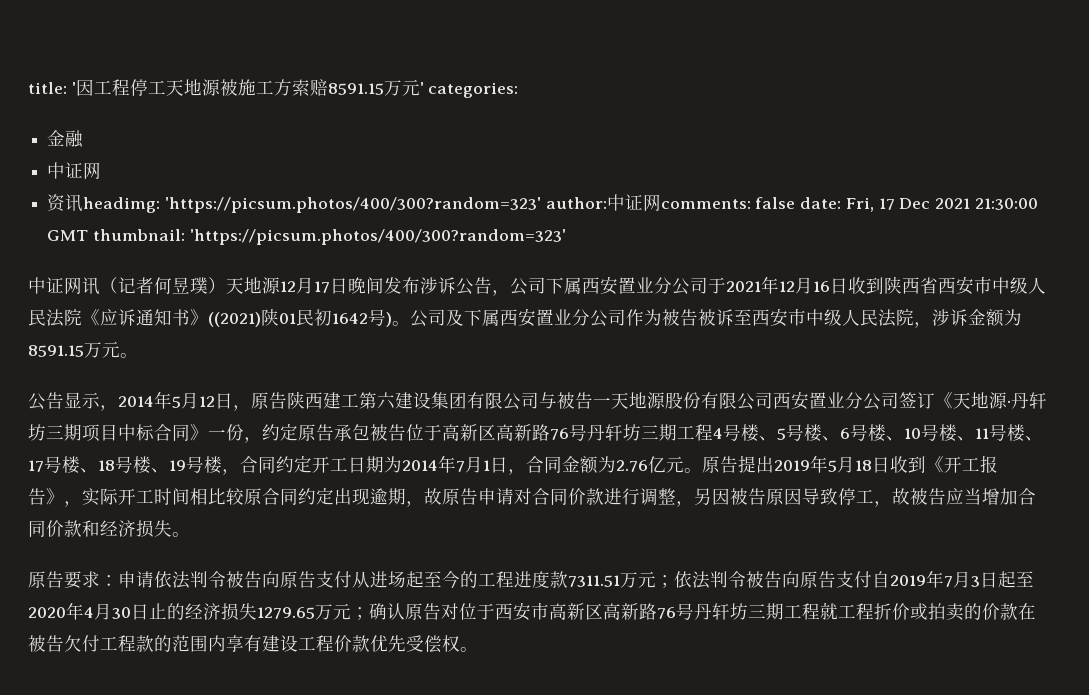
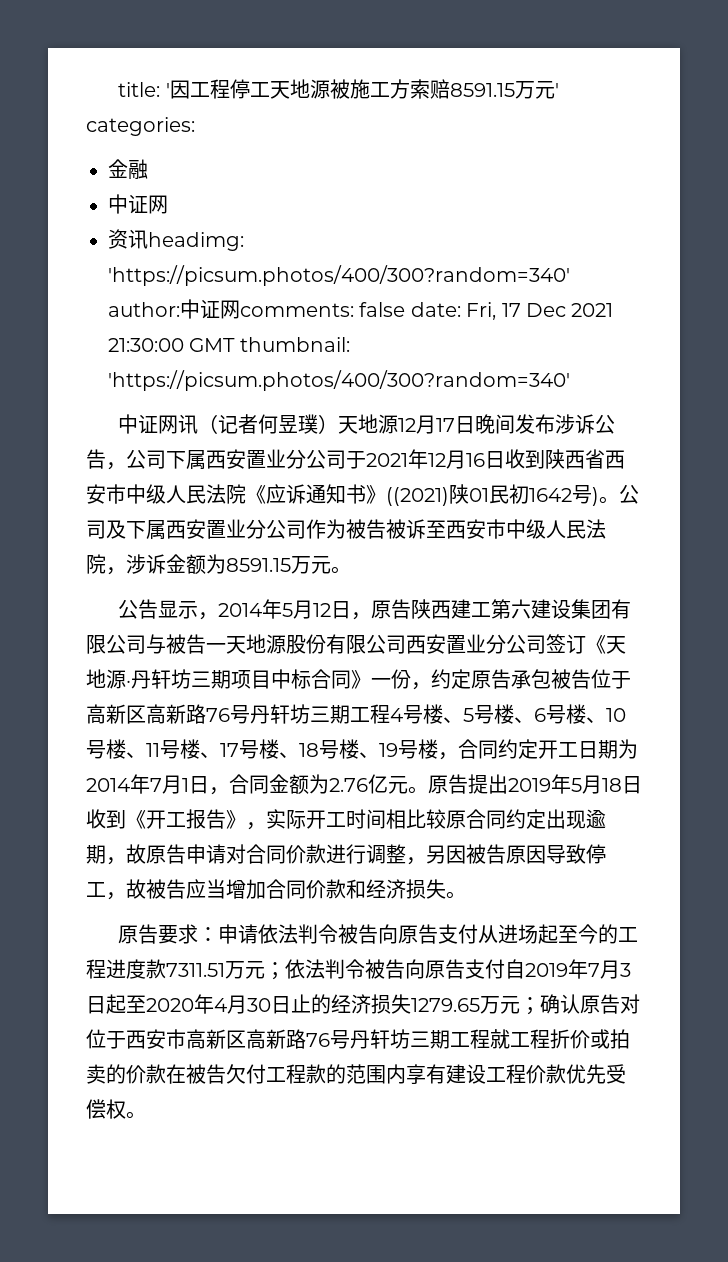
[164,197,541,213] 'https://picsum.photos/400/300?random=323' -> [108,265,570,286] 'https://picsum.photos/400/300?random=340'
[189,229,566,245] 'https://picsum.photos/400/300?random=323' -> [108,370,570,391] 'https://picsum.photos/400/300?random=340'

